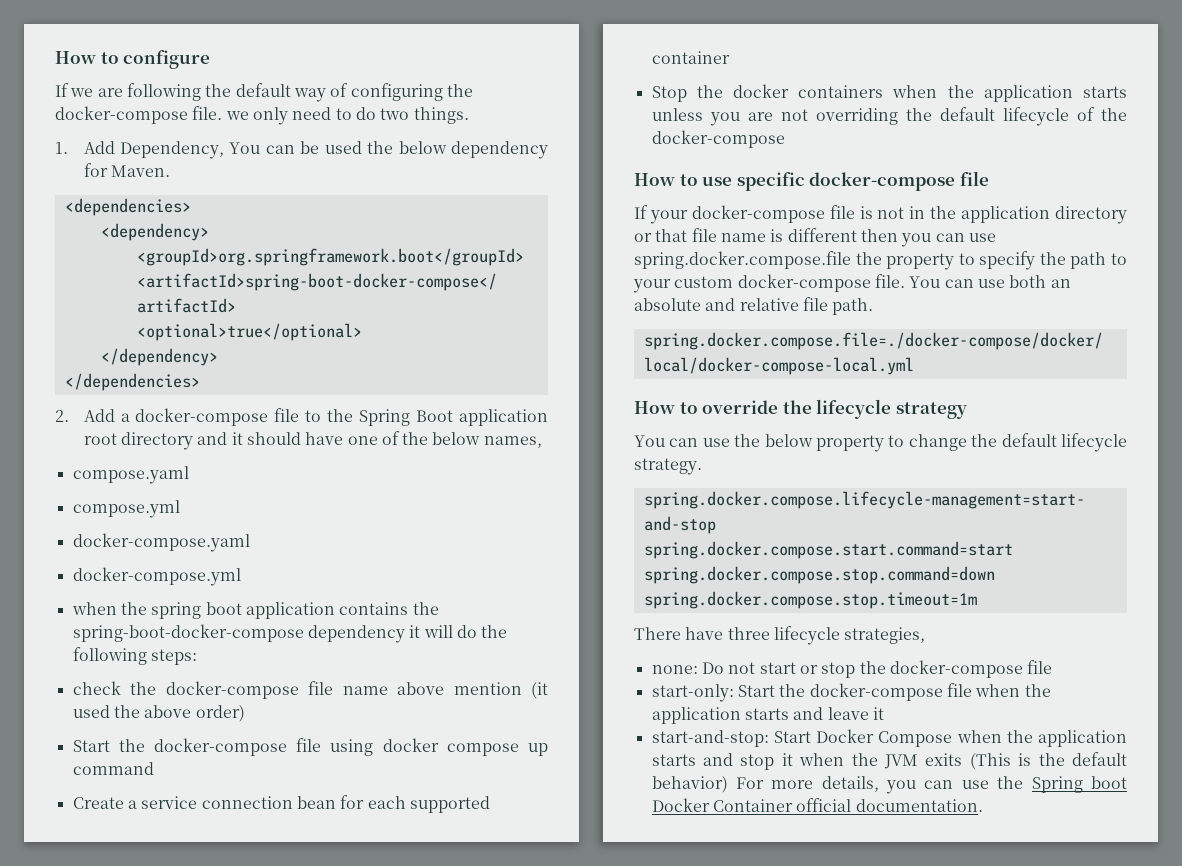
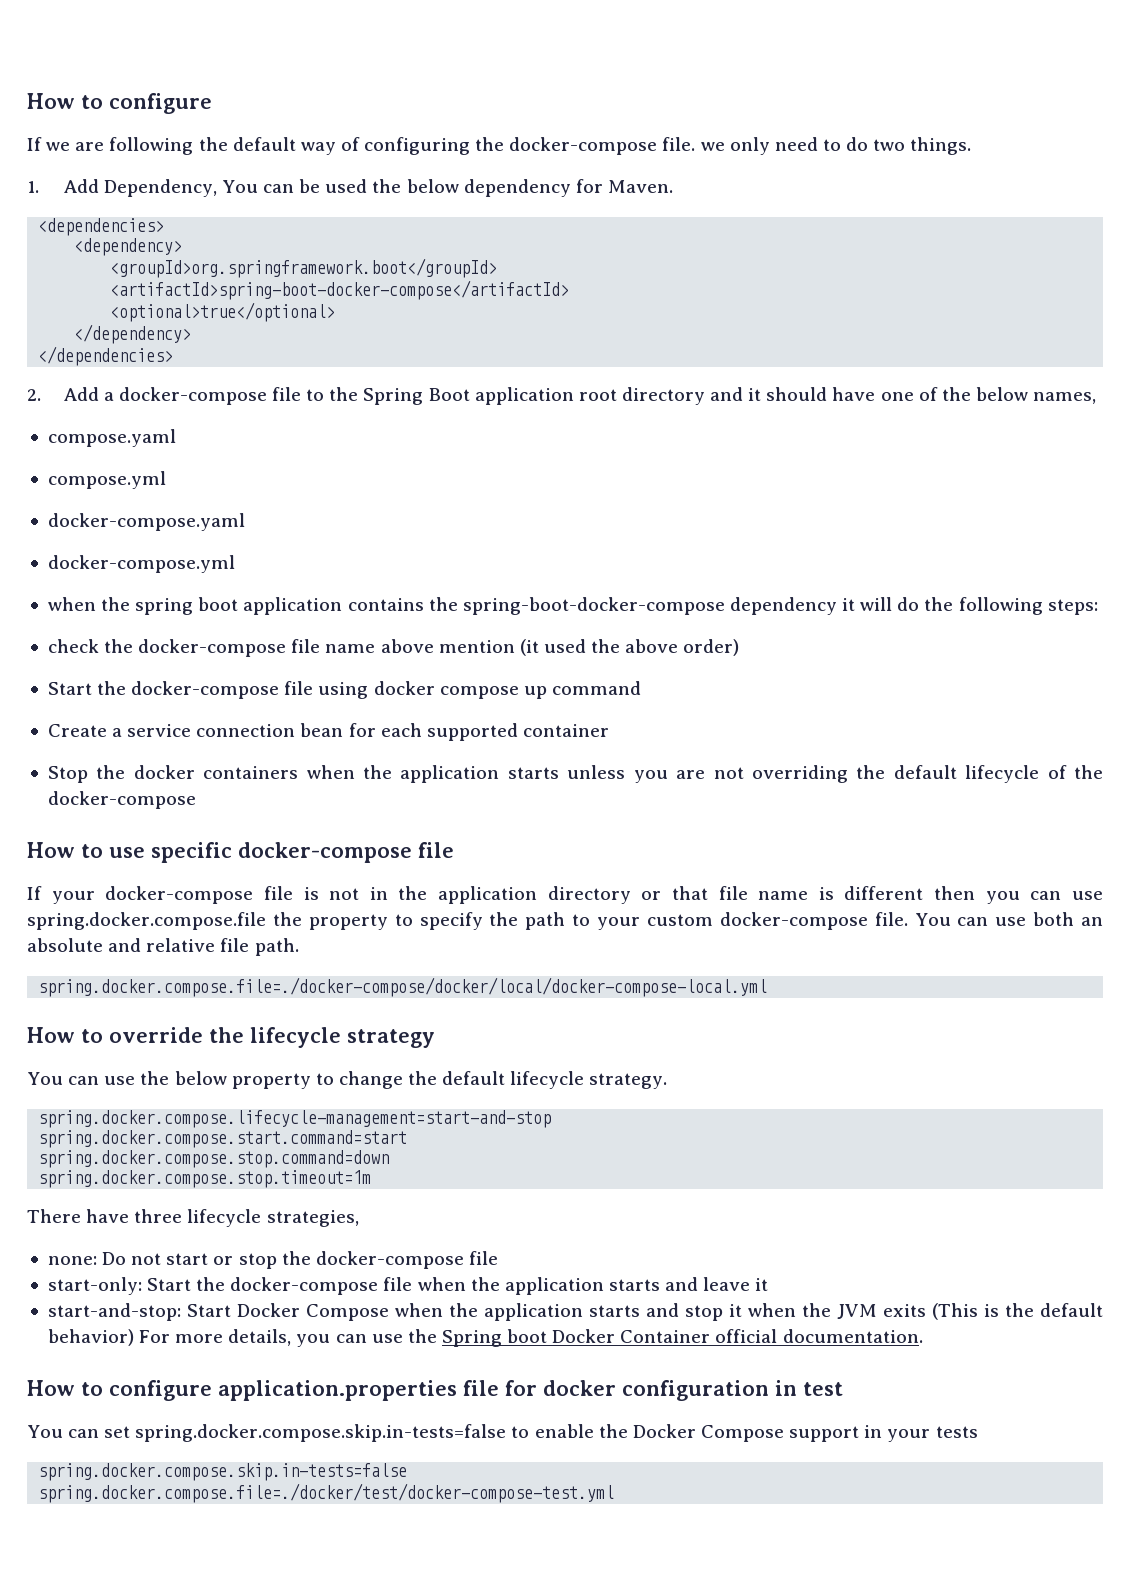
(983, 805) none -> [27,1380,843,1401] [27,1424,978,1442] [38,1463,408,1481] [38,1483,615,1503] // How to configure application.properties file for docker configuration in test // You can set spring.docker.compose.skip.in-tests=false to enable the Docker Compose support in your tests // spring.docker.compose.skip.in-tests=false // spring.docker.compose.file=./docker/test/docker-compose-test.yml

